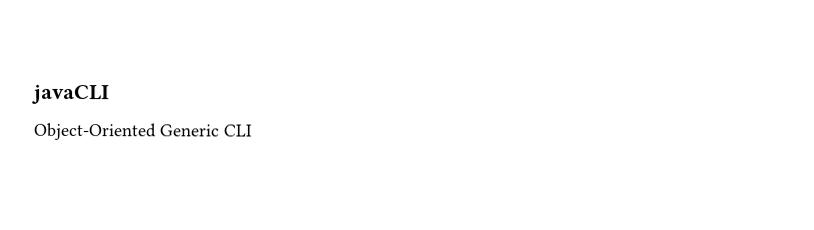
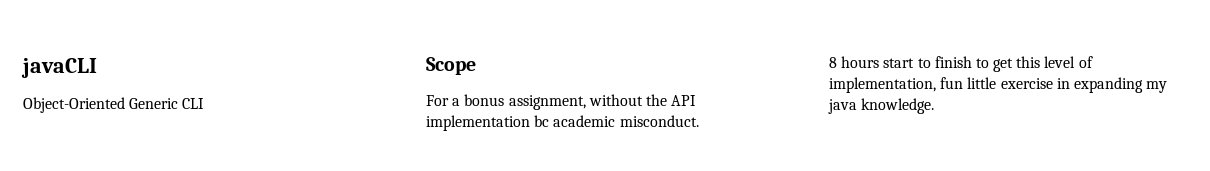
(252, 130) none -> [426,57,476,75] [426,94,697,110] [426,115,699,131] [829,56,1093,72] [829,77,1168,93] [828,98,935,114] // Scope // For a bonus assignment, without the API implementation bc academic misconduct. // 8 hours start to finish to get this level of implementation, fun little exercise in expanding my java knowledge.

